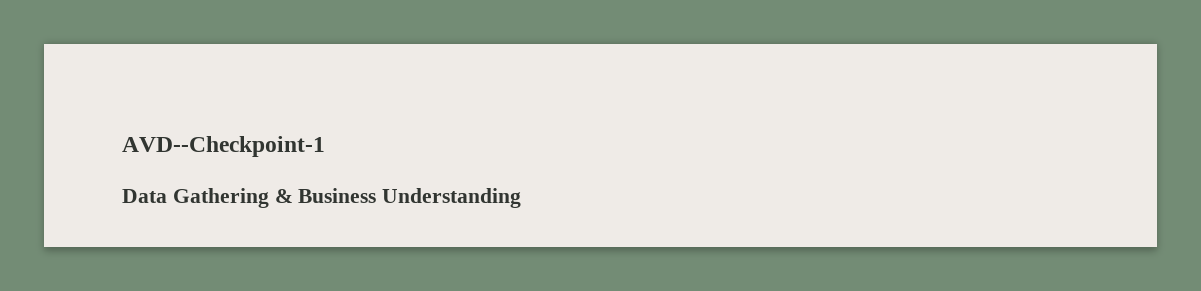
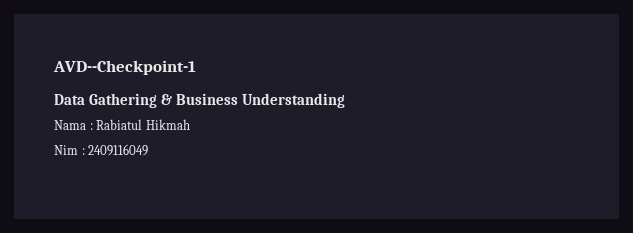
(522, 198) none -> [54,119,190,130] [54,144,149,156] // Nama : Rabiatul Hikmah // Nim : 2409116049

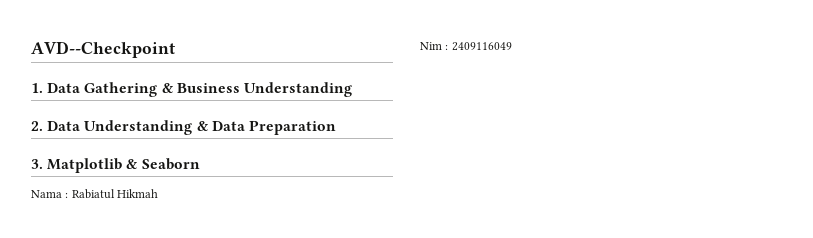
[53,60,196,75] AVD--Checkpoint-1 // -> [31,41,175,58] [31,83,43,93] AVD--Checkpoint // 1.
(346, 100) none -> [31,120,336,135] [31,158,200,173] // 2. Data Understanding & Data Preparation // 3. Matplotlib & Seaborn

